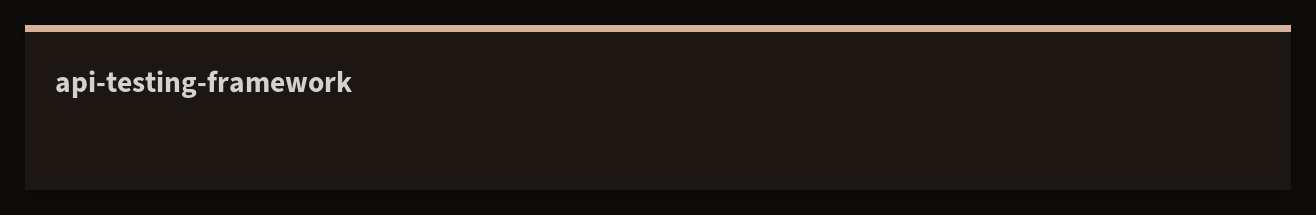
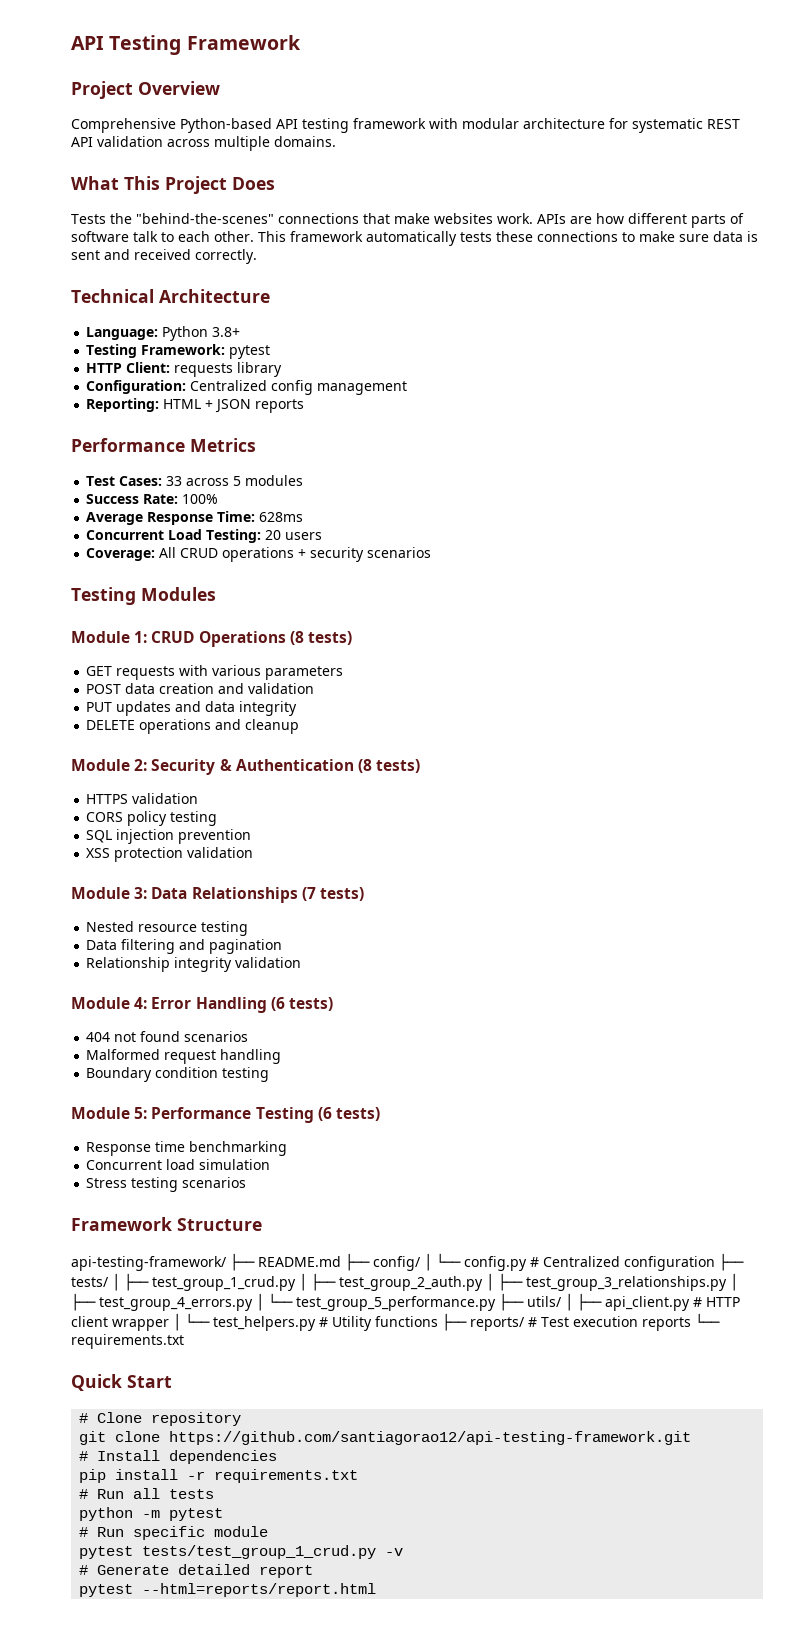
[55,70,352,98] api-testing-framework -> [71,35,301,55] [71,81,220,99] [71,118,740,133] [71,136,336,151] [71,176,275,194] [71,213,744,228] [71,231,758,246] [71,249,257,264] [71,289,270,303] [86,326,241,341] [86,344,271,359] [86,362,283,377] [86,380,408,395] [86,398,305,413] [71,438,256,452] [86,475,304,486] [86,494,219,504] [86,511,304,525] [86,529,323,543] [86,547,432,562] [71,587,216,605] [71,631,352,647] [86,665,344,680] [86,683,315,694] [86,701,298,716] [86,719,300,734] [71,759,421,775] [86,793,199,804] [86,811,218,826] [86,829,252,844] [86,847,254,862] [71,887,364,903] [86,921,249,936] [86,939,283,954] [86,957,302,972] [71,997,333,1013] [86,1031,249,1042] [86,1049,282,1064] [86,1067,270,1082] [71,1107,380,1123] [86,1141,288,1156] [86,1159,271,1170] [86,1177,247,1192] [71,1217,262,1231] [71,1253,744,1271] [71,1273,738,1291] [71,1293,740,1311] [71,1313,720,1331] [71,1334,184,1349] [71,1374,172,1391] [79,1412,242,1426] [79,1431,692,1445] [79,1450,278,1464] [79,1469,359,1483] [79,1488,215,1499] [79,1507,224,1521] [79,1526,269,1540] [79,1545,404,1559] [79,1564,314,1578] [79,1583,377,1597] API Testing Framework // Project Overview // Comprehensive Python-based API testing framework with modular architecture for systematic REST API validation across multiple domains. // What This Project Does // Tests the "behind-the-scenes" connections that make websites work. APIs are how different parts of software talk to each other. This framework automatically tests these connections to make sure data is sent and received correctly. // Technical Architecture // Language: Python 3.8+ // Testing Framework: pytest // HTTP Client: requests library // Configuration: Centralized config management // Reporting: HTML + JSON reports // Performance Metrics // Test Cases: 33 across 5 modules // Success Rate: 100% // Average Response Time: 628ms // Concurrent Load Testing: 20 users // Coverage: All CRUD operations + security scenarios // Testing Modules // Module 1: CRUD Operations (8 tests) // GET requests with various parameters // POST data creation and validation // PUT updates and data integrity // DELETE operations and cleanup // Module 2: Security & Authentication (8 tests) // HTTPS validation // CORS policy testing // SQL injection prevention // XSS protection validation // Module 3: Data Relationships (7 tests) // Nested resource testing // Data filtering and pagination // Relationship integrity validation // Module 4: Error Handling (6 tests) // 404 not found scenarios // Malformed request handling // Boundary condition testing // Module 5: Performance Testing (6 tests) // Response time benchmarking // Concurrent load simulation // Stress testing scenarios // Framework Structure // api-testing-framework/ ├── README.md ├── config/ │ └── config.py # Centralized configuration ├── tests/ │ ├── test_group_1_crud.py │ ├── test_group_2_auth.py │ ├── test_group_3_relationships.py │ ├── test_group_4_errors.py │ └── test_group_5_performance.py ├── utils/ │ ├── api_client.py # HTTP client wrapper │ └── test_helpers.py # Utility functions ├── reports/ # Test execution reports └── requirements.txt // Quick Start // # Clone repository // git clone https://github.com/santiagorao12/api-testing-framework.git // # Install dependencies // pip install -r requirements.txt // # Run all tests // python -m pytest // # Run specific module // pytest tests/test_group_1_crud.py -v // # Generate detailed report // pytest --html=reports/report.html

